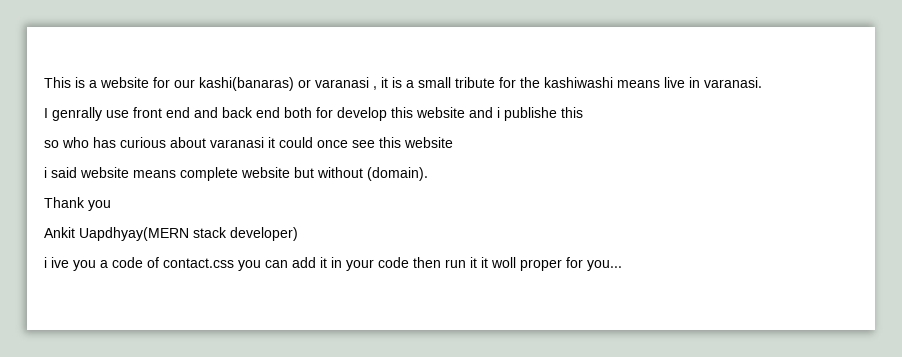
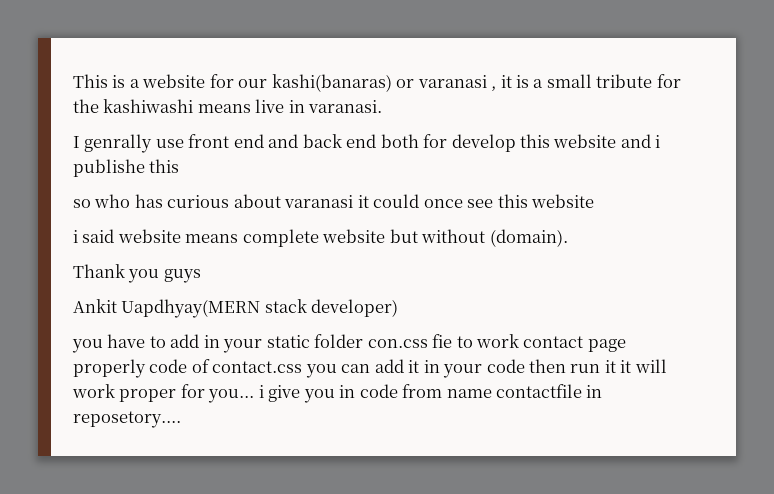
(111, 205) none -> [163,269,201,283] guys
[44,257,108,271] i ive you a -> [72,334,626,353] [73,359,146,378] you have to add in your static folder con.css fie to work contact page properly
[491,257,516,268] woll -> [634,359,667,373] [72,384,115,398] will work
(622, 265) none -> [258,384,603,403] [73,411,181,428] i give you in code from name contactfile in reposetory....

